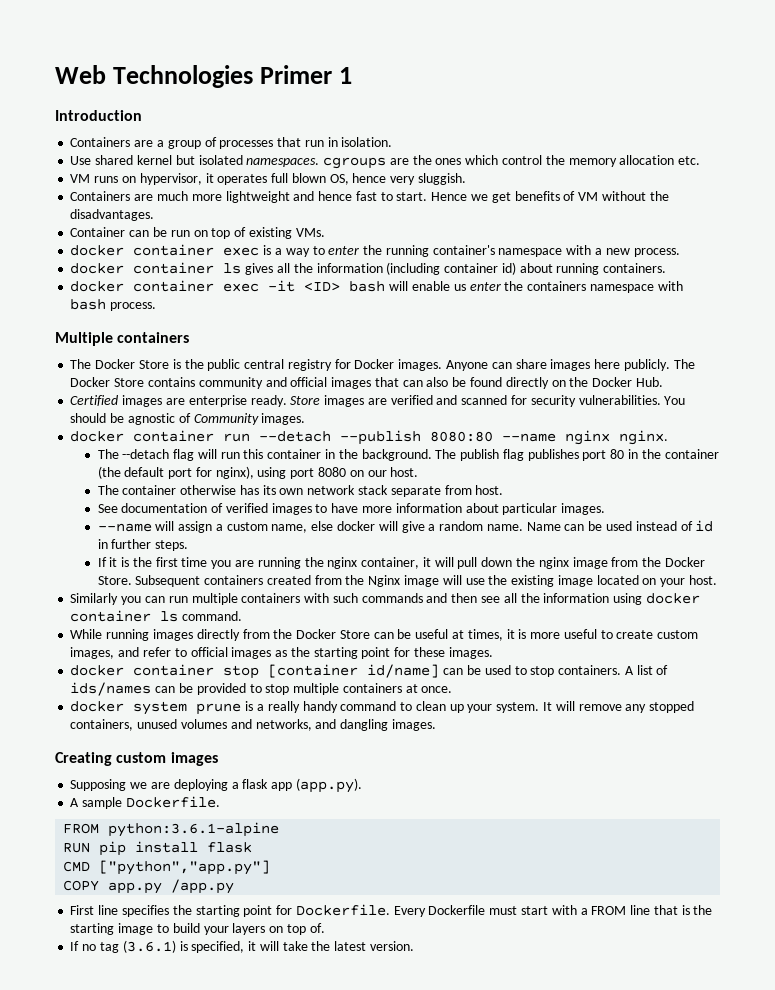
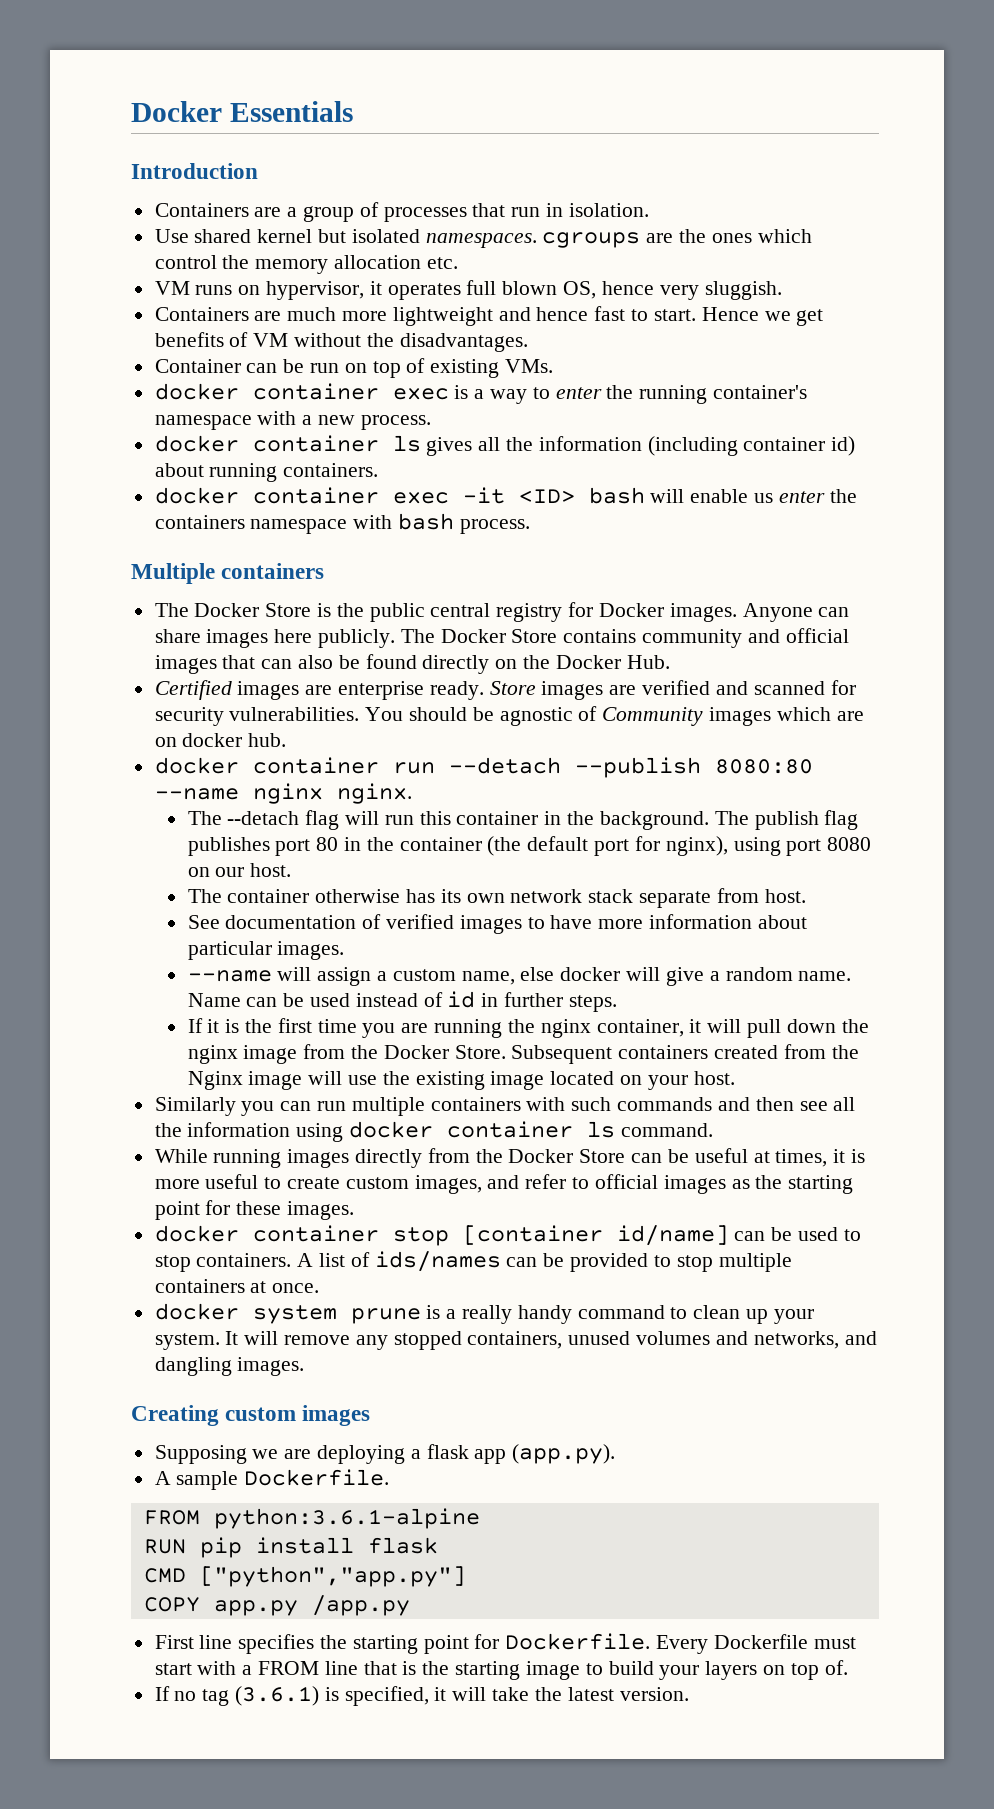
[55,65,352,88] Web Technologies Primer 1 -> [131,101,353,122] Docker Essentials
[261,413,306,425] images. -> [709,707,864,726] [154,733,287,747] images which are on docker hub.

